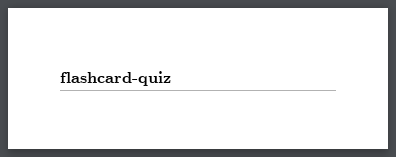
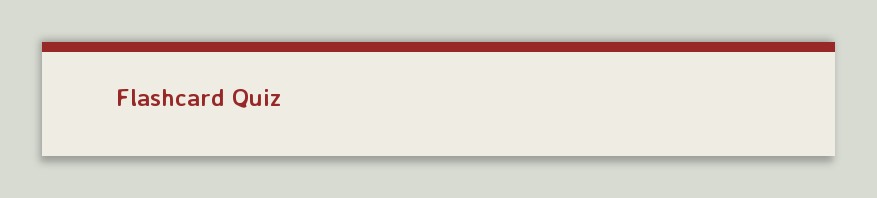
[60,71,171,86] flashcard-quiz -> [116,89,281,108] Flashcard Quiz

